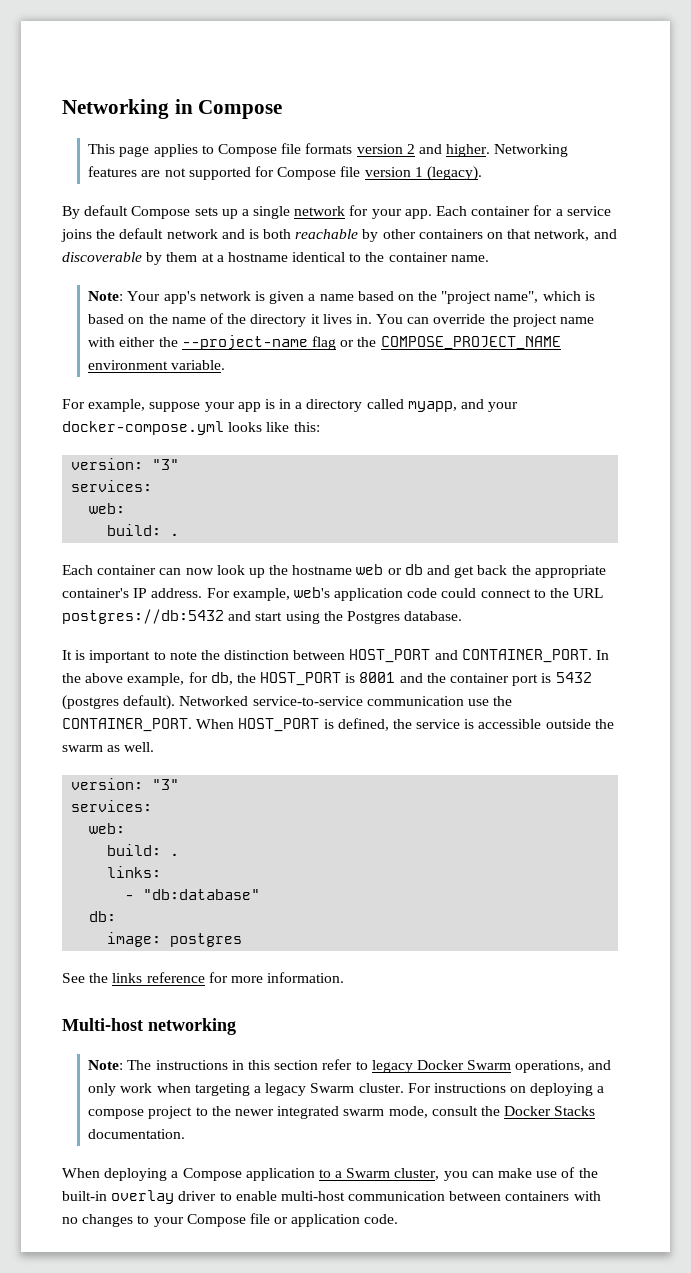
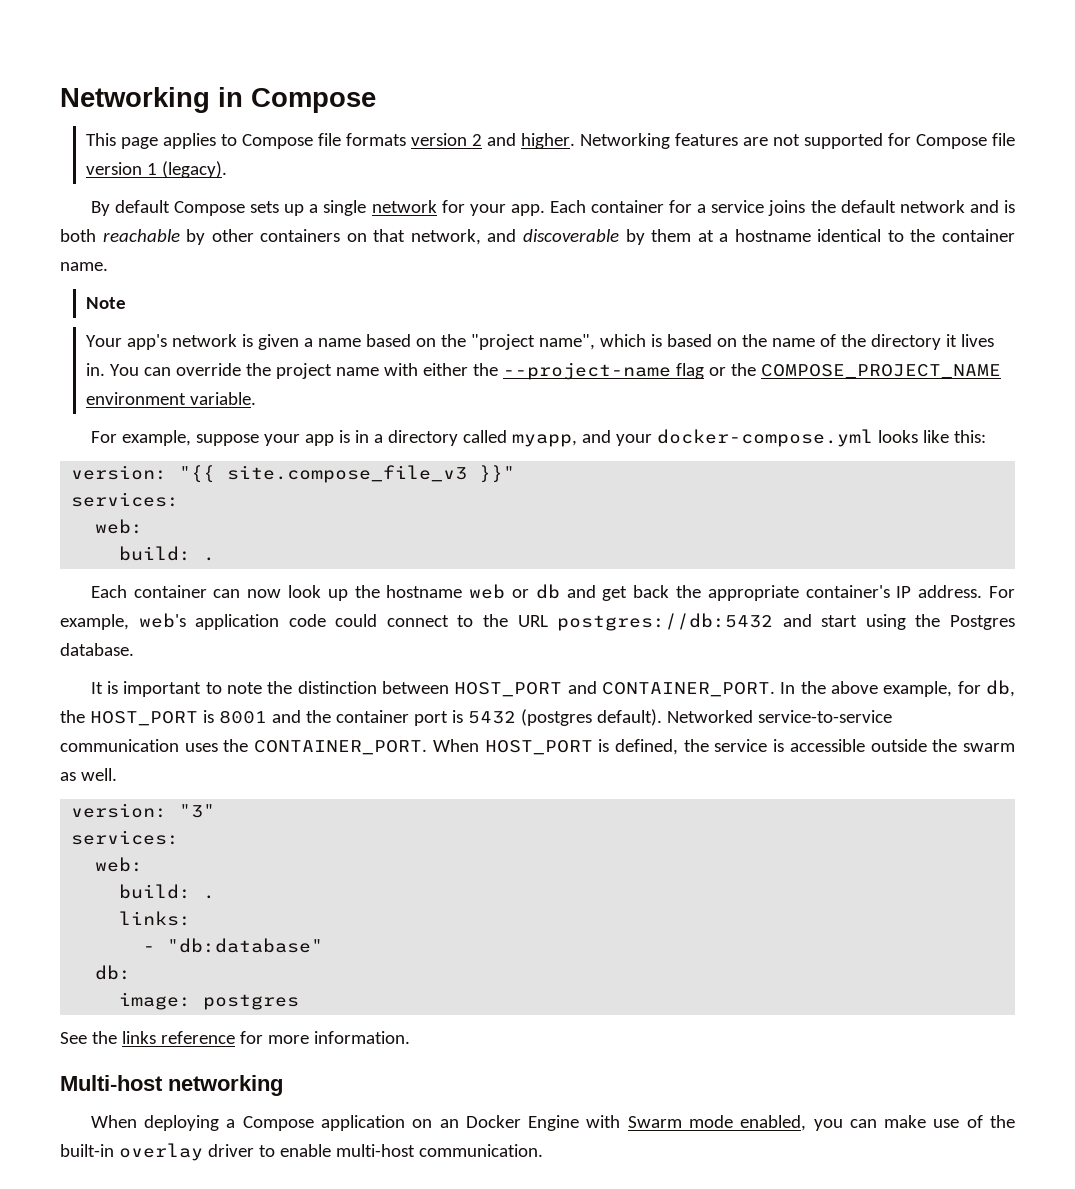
[88,291,124,301] Note: -> [85,297,126,309] Note //
[152,459,180,470] "3" -> [179,465,516,483] "{{ site.compose_file_v3 }}"
[467,699,489,706] use -> [184,743,218,752] uses
[88,1059,612,1073] [88,1083,605,1096] [88,1106,596,1119] [88,1129,186,1139] // Note: The instructions in this section refer to legacy Docker Swarm operations, and only work when targeting a legacy Swarm cluster. For instructions on deploying a compose project to the newer integrated swarm mode, consult the Docker Stacks documentation. -> (283, 1085) none
[318,1168,440,1180] to a Swarm cluster, -> [412,1115,807,1131] on an Docker Engine with Swarm mode enabled,
[348,1191,601,1201] [62,1213,399,1227] communication between containers with no changes to your Compose file or application code. -> [418,1144,543,1157] communication.

